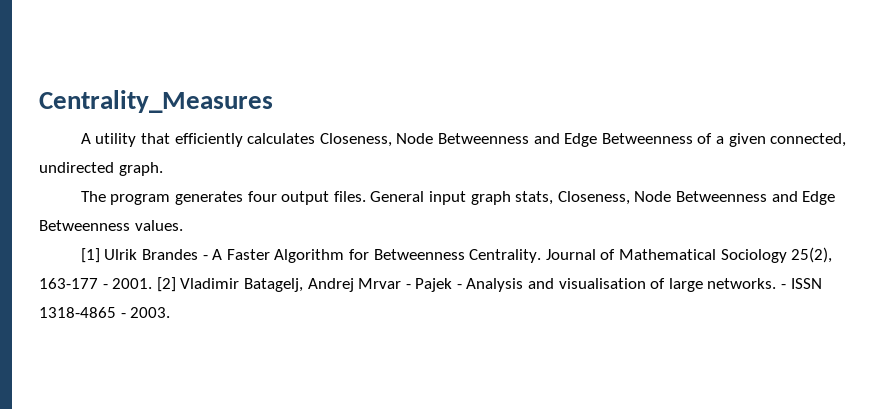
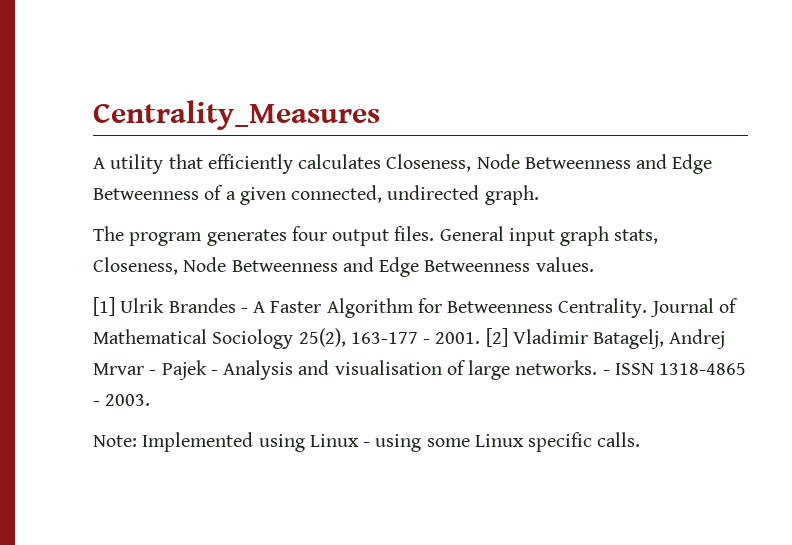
(171, 312) none -> [93,432,641,452] // Note: Implemented using Linux - using some Linux specific calls.

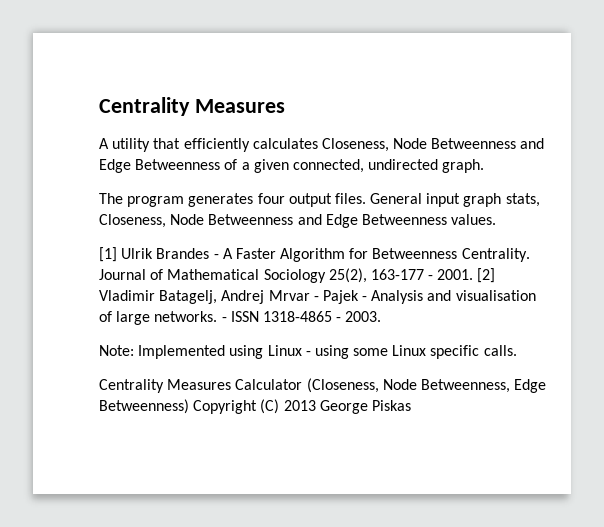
[93,100,380,130] Centrality_Measures -> [99,97,285,116] Centrality Measures
(641, 439) none -> [99,378,547,393] [99,399,411,414] // Centrality Measures Calculator (Closeness, Node Betweenness, Edge Betweenness) Copyright (C) 2013 George Piskas

